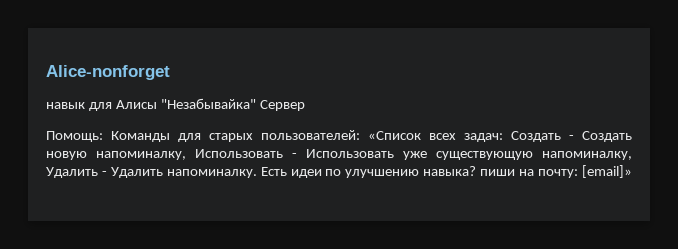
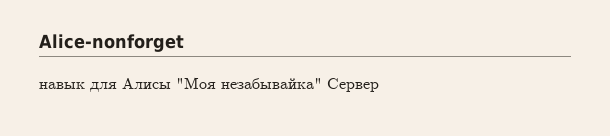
[160,98,256,109] "Незабывайка" -> [176,77,322,89] "Моя незабывайка"
[46,130,632,142] [46,149,632,160] [46,165,632,178] // Помощь: Команды для старых пользователей: «Список всех задач: Создать - Создать новую напоминалку, Использовать - Использовать уже существующую напоминалку, Удалить - Удалить напоминалку. Есть идеи по улучшению навыка? пиши на почту: [email]» -> (379, 85) none

